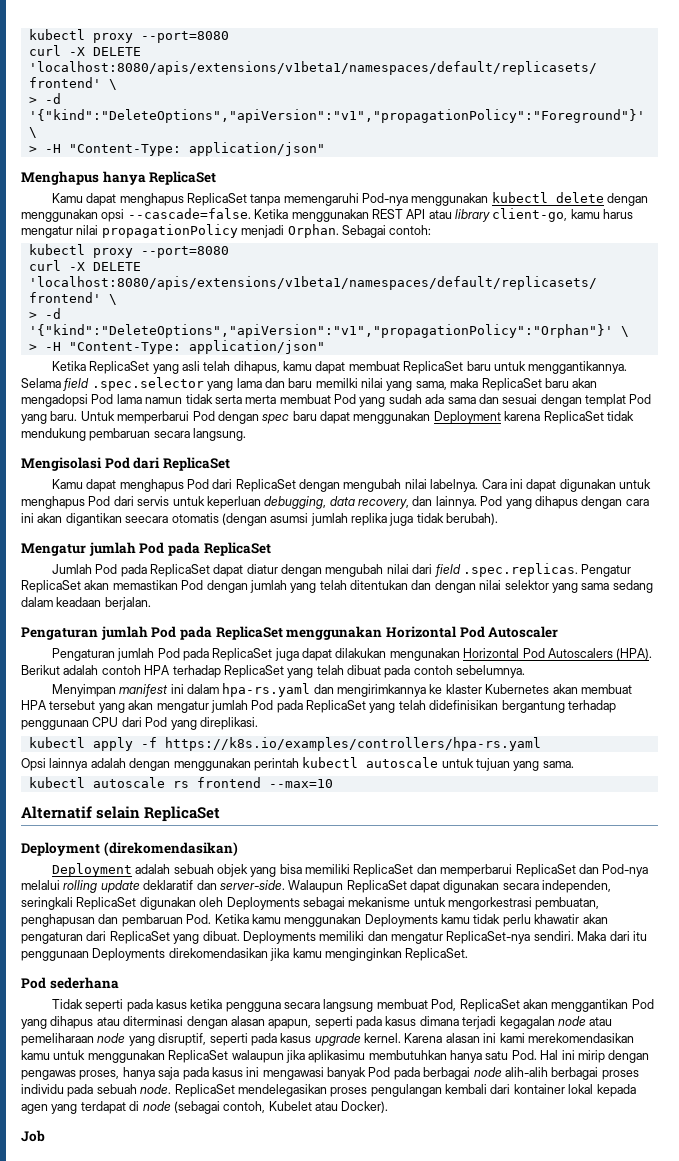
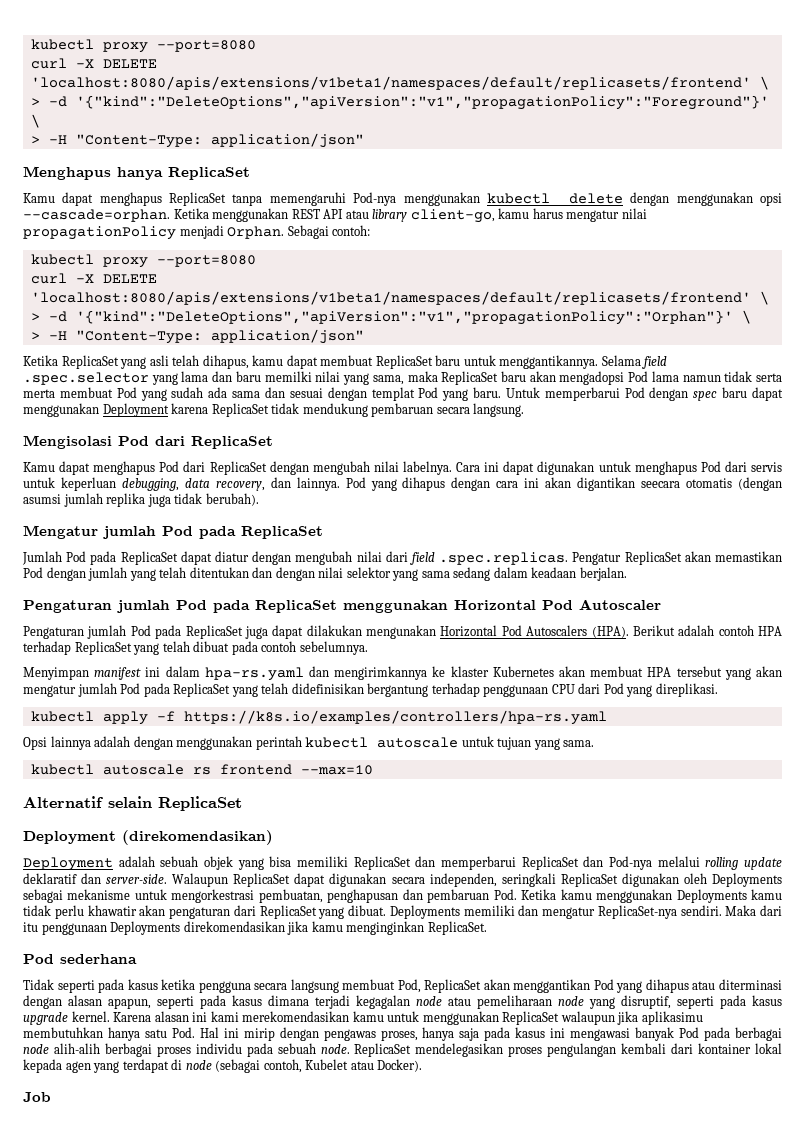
[127,208,251,219] --cascade=false. -> [23,209,170,222] --cascade=orphan.

